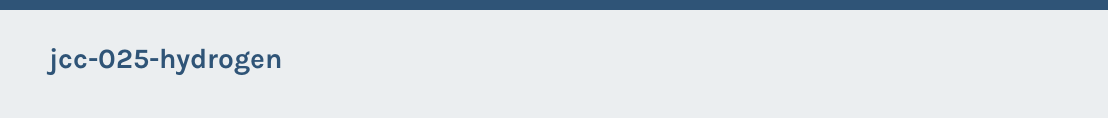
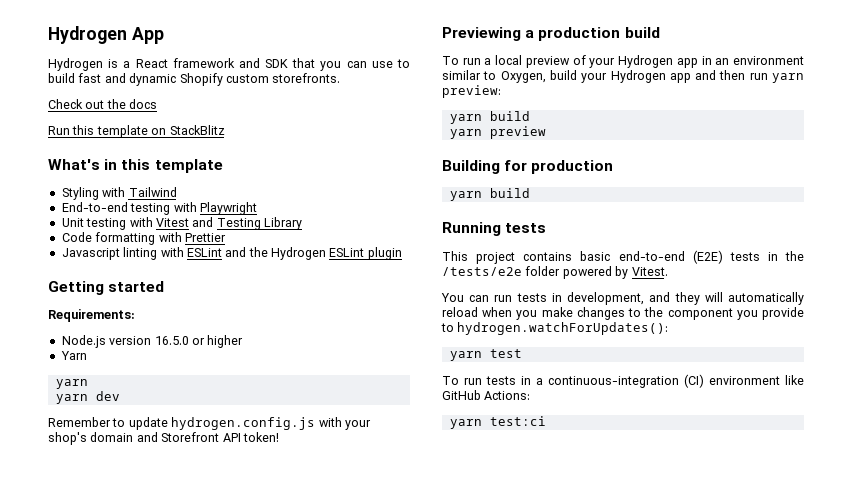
[46,48,282,76] jcc-025-hydrogen -> [48,26,164,44] [48,58,411,71] [48,73,341,86] [48,99,158,109] [48,125,225,138] [48,159,223,173] [61,187,177,200] [61,202,257,215] [61,217,302,230] [61,232,226,245] [61,247,402,260] [48,281,165,295] [48,309,135,322] [61,335,244,348] [60,351,87,360] [55,379,88,389] [55,391,120,404] [48,417,371,430] [48,432,279,445] [442,27,660,41] [442,55,804,68] [442,70,804,83] [442,85,501,98] [449,111,530,124] [449,126,546,139] [442,160,614,174] [449,188,530,201] [442,222,547,236] [442,250,804,264] [442,266,668,279] [441,292,804,305] [442,307,804,320] [441,322,669,335] [449,349,522,361] [442,374,804,388] [442,390,531,400] [449,416,546,429] Hydrogen App // Hydrogen is a React framework and SDK that you can use to build fast and dynamic Shopify custom storefronts. // Check out the docs // Run this template on StackBlitz // What's in this template // Styling with Tailwind // End-to-end testing with Playwright // Unit testing with Vitest and Testing Library // Code formatting with Prettier // Javascript linting with ESLint and the Hydrogen ESLint plugin // Getting started // Requirements: // Node.js version 16.5.0 or higher // Yarn // yarn // yarn dev // Remember to update hydrogen.config.js with your shop's domain and Storefront API token! // Previewing a production build // To run a local preview of your Hydrogen app in an environment similar to Oxygen, build your Hydrogen app and then run yarn preview: // yarn build // yarn preview // Building for production // yarn build // Running tests // This project contains basic end-to-end (E2E) tests in the /tests/e2e folder powered by Vitest. // You can run tests in development, and they will automatically reload when you make changes to the component you provide to hydrogen.watchForUpdates(): // yarn test // To run tests in a continuous-integration (CI) environment like GitHub Actions: // yarn test:ci

